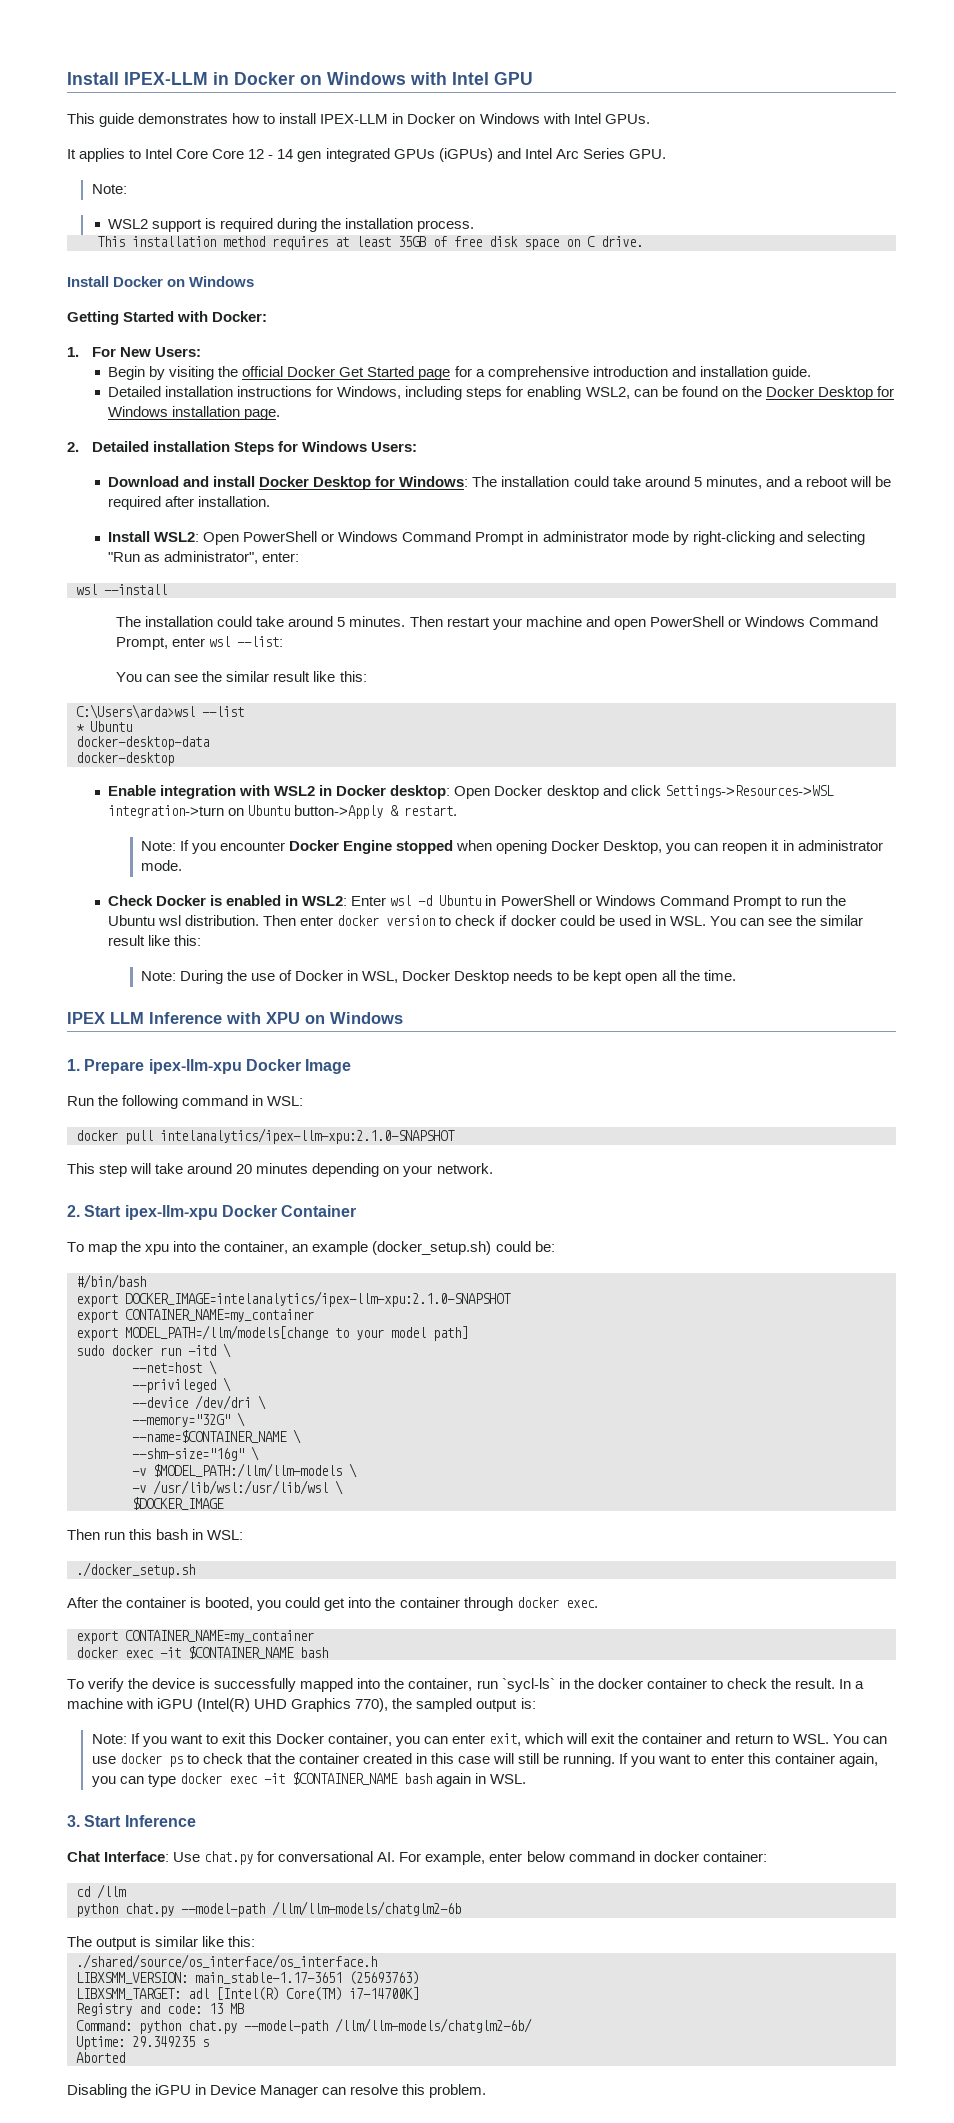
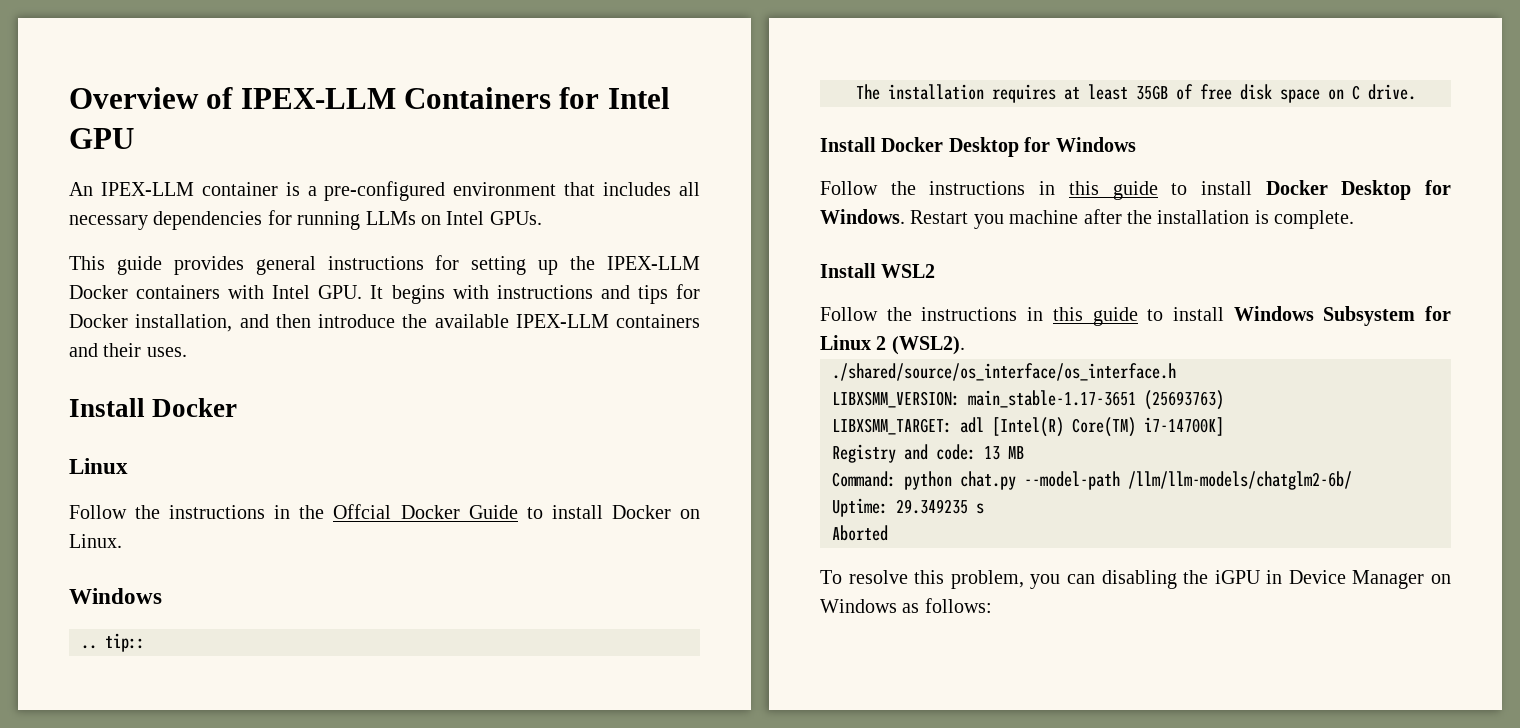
[67,72,533,85] [67,113,650,127] [67,148,666,162] [91,184,127,194] [108,218,475,232] [97,236,265,247] Install IPEX-LLM in Docker on Windows with Intel GPU // This guide demonstrates how to install IPEX-LLM in Docker on Windows with Intel GPUs. // It applies to Intel Core Core 12 - 14 gen integrated GPUs (iGPUs) and Intel Arc Series GPU. // Note: // WSL2 support is required during the installation process. // This installation method -> [69,87,670,109] [69,128,134,149] [69,181,701,201] [69,210,542,230] [69,255,701,275] [69,284,701,304] [69,314,700,332] [69,343,187,357] [69,398,238,417] [69,458,128,474] [69,504,701,519] [69,534,122,548] [69,588,162,604] [81,633,145,652] [856,84,984,100] Overview of IPEX-LLM Containers for Intel GPU // An IPEX-LLM container is a pre-configured environment that includes all necessary dependencies for running LLMs on Intel GPUs. // This guide provides general instructions for setting up the IPEX-LLM Docker containers with Intel GPU. It begins with instructions and tips for Docker installation, and then introduce the available IPEX-LLM containers and their uses. // Install Docker // Linux // Follow the instructions in the Offcial Docker Guide to install Docker on Linux. // Windows // .. tip:: // The installation
[167,276,255,287] [67,311,268,325] [67,347,201,357] [108,366,811,380] [108,386,894,400] [108,406,281,420] [67,441,417,455] [108,476,891,490] [108,496,271,510] [108,531,865,545] [108,551,300,564] [76,584,167,595] [116,616,878,630] [116,636,284,650] [116,671,367,682] [76,704,244,719] [76,721,132,732] [76,736,209,750] [76,752,174,766] [108,785,834,799] [108,805,458,819] [140,840,883,854] [140,860,182,871] [108,895,846,909] [108,915,864,926] [108,935,202,946] [140,970,736,984] [67,1012,403,1024] [67,1059,352,1074] [67,1095,304,1109] [76,1128,455,1144] [67,1163,493,1177] [67,1205,357,1220] [67,1241,555,1255] [76,1274,146,1289] [76,1291,511,1307] [76,1309,314,1323] [76,1325,468,1341] [76,1343,231,1358] [132,1360,217,1375] [132,1377,231,1393] [132,1395,266,1410] [132,1412,245,1427] [132,1429,301,1444] [132,1446,259,1461] [132,1463,357,1478] [132,1480,343,1495] [132,1497,224,1510] [67,1529,244,1540] [76,1562,195,1578] [67,1597,598,1611] [76,1630,314,1644] [76,1646,328,1659] [67,1678,865,1692] [67,1698,536,1712] [91,1733,887,1747] [91,1753,878,1767] [91,1772,526,1787] [67,1815,196,1827] [67,1851,767,1865] [76,1884,126,1899] [76,1901,461,1917] [67,1936,256,1950] on Windows // Getting Started with Docker: // 1. For New Users: // Begin by visiting the official Docker Get Started page for a comprehensive introduction and installation guide. // Detailed installation instructions for Windows, including steps for enabling WSL2, can be found on the Docker Desktop for Windows installation page. // 2. Detailed installation Steps for Windows Users: // Download and install Docker Desktop for Windows: The installation could take around 5 minutes, and a reboot will be required after installation. // Install WSL2: Open PowerShell or Windows Command Prompt in administrator mode by right-clicking and selecting "Run as administrator", enter: // wsl --install // The installation could take around 5 minutes. Then restart your machine and open PowerShell or Windows Command Prompt, enter wsl --list: // You can see the similar result like this: // C:\Users\arda>wsl --list // * Ubuntu // docker-desktop-data // docker-desktop // Enable integration with WSL2 in Docker desktop: Open Docker desktop and click Settings->Resources->WSL integration->turn on Ubuntu button->Apply & restart. // Note: If you encounter Docker Engine stopped when opening Docker Desktop, you can reopen it in administrator mode. // Check Docker is enabled in WSL2: Enter wsl -d Ubuntu in PowerShell or Windows Command Prompt to run the Ubuntu wsl distribution. Then enter docker version to check if docker could be used in WSL. You can see the similar result like this: // Note: During the use of Docker in WSL, Docker Desktop needs to be kept open all the time. // IPEX LLM Inference with XPU on Windows // 1. Prepare ipex-llm-xpu Docker Image // Run the following command in WSL: // docker pull intelanalytics/ipex-llm-xpu:2.1.0-SNAPSHOT // This step will take around 20 minutes depending on your network. // 2. Start ipex-llm-xpu Docker Container // To map the xpu into the container, an example (docker_setup.sh) could be: // #/bin/bash // export DOCKER_IMAGE=intelanalytics/ipex-llm-xpu:2.1.0-SNAPSHOT // export CONTAINER_NAME=my_container // export MODEL_PATH=/llm/models[change to your model path] // sudo docker run -itd \ // --net=host \ // --privileged \ // --device /dev/dri \ // --memory="32G" \ // --name=$CONTAINER_NAME \ // --shm-size="16g" \ // -v $MODEL_PATH:/llm/llm-models \ // -v /usr/lib/wsl:/usr/lib/wsl \ // $DOCKER_IMAGE // Then run this bash in WSL: // ./docker_setup.sh // After the container is booted, you could get into the container through docker exec. // export CONTAINER_NAME=my_container // docker exec -it $CONTAINER_NAME bash // To verify the device is successfully mapped into the container, run `sycl-ls` in the docker container to check the result. In a machine with iGPU (Intel(R) UHD Graphics 770), the sampled output is: // Note: If you want to exit this Docker container, you can enter exit, which will exit the container and return to WSL. You can use docker ps to check that the container created in this case will still be running. If you want to enter this container again, you can type docker exec -it $CONTAINER_NAME bash again in WSL. // 3. Start Inference // Chat Interface: Use chat.py for conversational AI. For example, enter below command in docker container: // cd /llm // python chat.py --model-path /llm/llm-models/chatglm2-6b // The output is similar like this: -> [948,137,1136,157] [820,180,1451,200] [820,209,1355,229] [820,263,936,278] [820,306,1451,326] [820,335,965,355] Desktop for Windows // Follow the instructions in this guide to install Docker Desktop for Windows. Restart you machine after the installation is complete. // Install WSL2 // Follow the instructions in this guide to install Windows Subsystem for Linux 2 (WSL2).
[67,2084,127,2098] Disabling -> [820,570,1177,589] To resolve this problem, you can disabling
[322,2084,487,2098] can resolve this problem. -> [1431,574,1451,584] [820,598,992,613] on Windows as follows:

